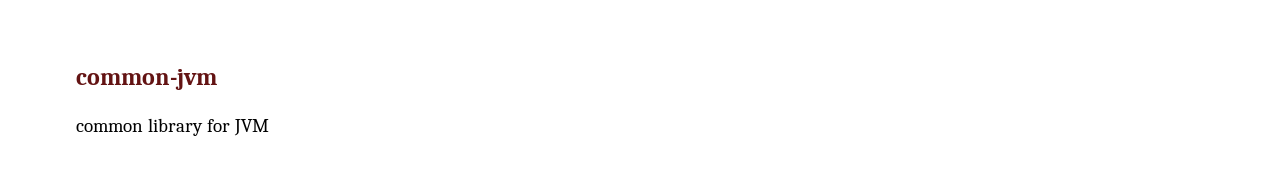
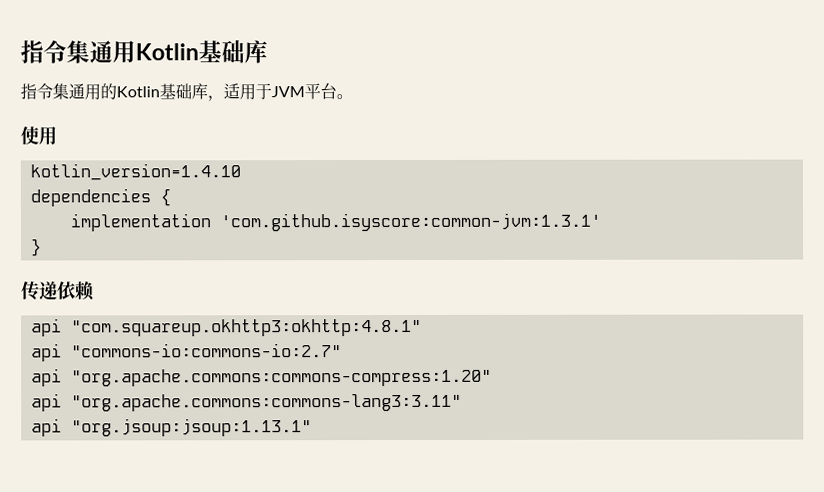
[76,69,217,90] [76,118,270,136] common-jvm // common library for JVM -> [20,40,268,64] [20,83,353,102] [20,126,57,146] [29,163,241,181] [29,188,171,207] [69,212,601,232] [29,238,42,257] [21,281,95,301] [30,318,422,337] [30,343,342,362] [30,368,492,387] [30,393,462,412] [30,418,312,437] 指令集通用Kotlin基础库 // 指令集通用的Kotlin基础库，适用于JVM平台。 // 使用 // kotlin_version=1.4.10 // dependencies { // implementation 'com.github.isyscore:common-jvm:1.3.1' // } // 传递依赖 // api "com.squareup.okhttp3:okhttp:4.8.1" // api "commons-io:commons-io:2.7" // api "org.apache.commons:commons-compress:1.20" // api "org.apache.commons:commons-lang3:3.11" // api "org.jsoup:jsoup:1.13.1"

